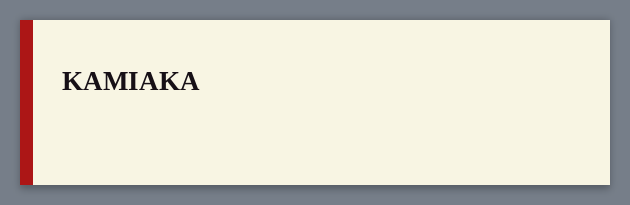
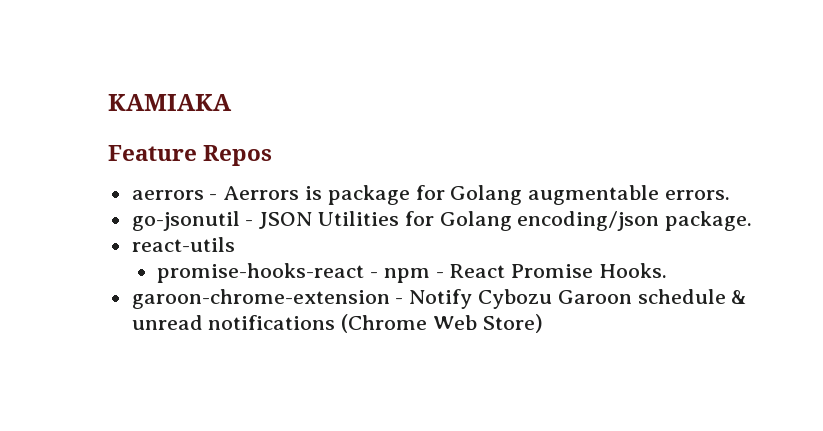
(200, 81) none -> [108,145,273,166] [131,185,731,205] [131,211,753,231] [131,237,235,252] [157,263,667,283] [131,289,748,309] [131,314,543,333] // Feature Repos // aerrors - Aerrors is package for Golang augmentable errors. // go-jsonutil - JSON Utilities for Golang encoding/json package. // react-utils // promise-hooks-react - npm - React Promise Hooks. // garoon-chrome-extension - Notify Cybozu Garoon schedule & unread notifications (Chrome Web Store)

